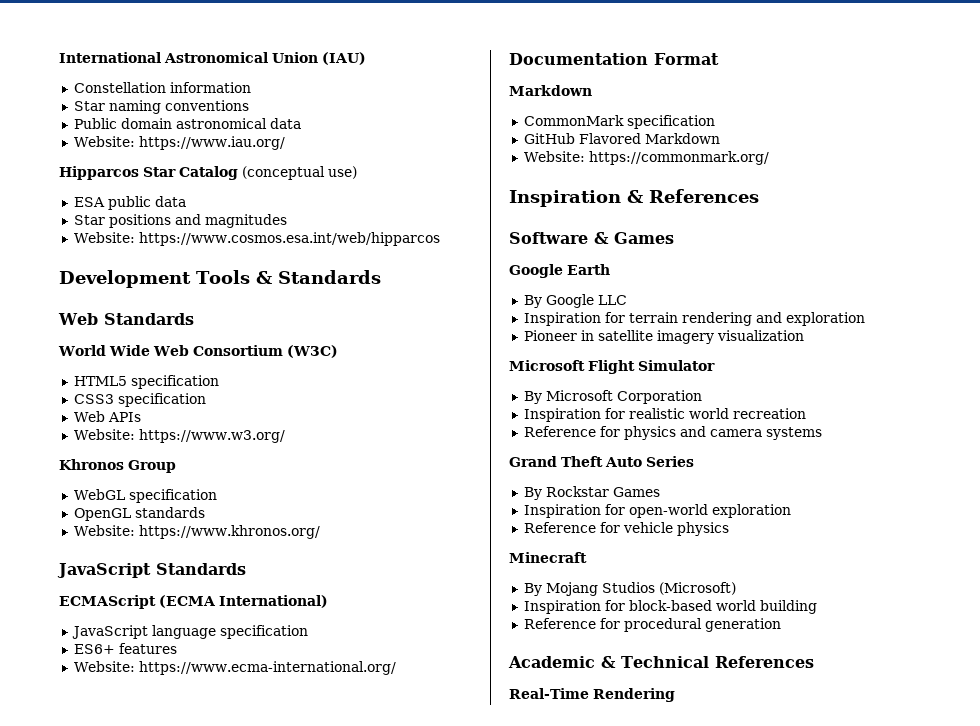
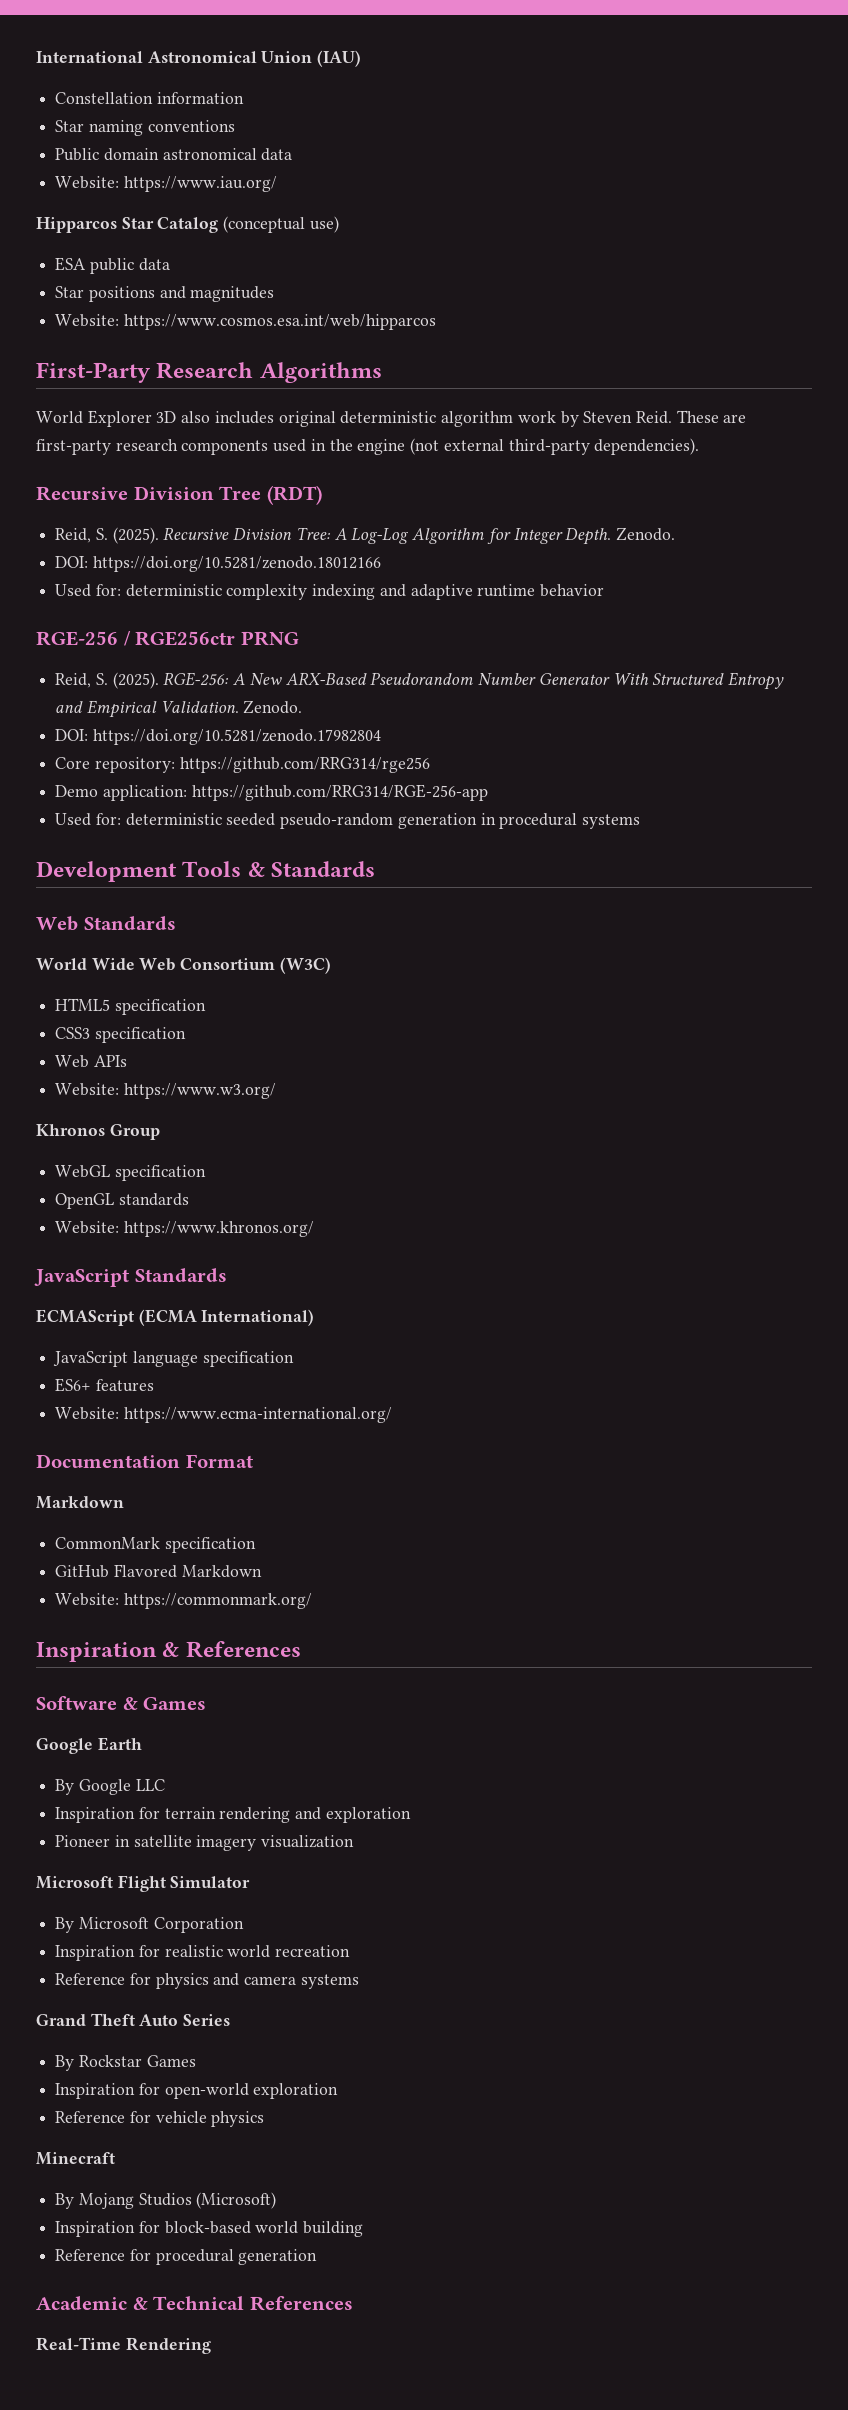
(440, 239) none -> [36,362,382,383] [36,410,747,427] [36,438,700,455] [36,485,322,505] [55,527,675,545] [55,556,381,572] [55,584,605,600] [36,631,299,646] [55,672,784,690] [55,700,303,718] [55,729,381,745] [55,757,430,773] [55,784,488,801] [55,813,641,829] // First-Party Research Algorithms // World Explorer 3D also includes original deterministic algorithm work by Steven Reid. These are first-party research components used in the engine (not external third-party dependencies). // Recursive Division Tree (RDT) // Reid, S. (2025). Recursive Division Tree: A Log-Log Algorithm for Integer Depth. Zenodo. // DOI: https://doi.org/10.5281/zenodo.18012166 // Used for: deterministic complexity indexing and adaptive runtime behavior // RGE-256 / RGE256ctr PRNG // Reid, S. (2025). RGE-256: A New ARX-Based Pseudorandom Number Generator With Structured Entropy and Empirical Validation. Zenodo. // DOI: https://doi.org/10.5281/zenodo.17982804 // Core repository: https://github.com/RRG314/rge256 // Demo application: https://github.com/RRG314/RGE-256-app // Used for: deterministic seeded pseudo-random generation in procedural systems

